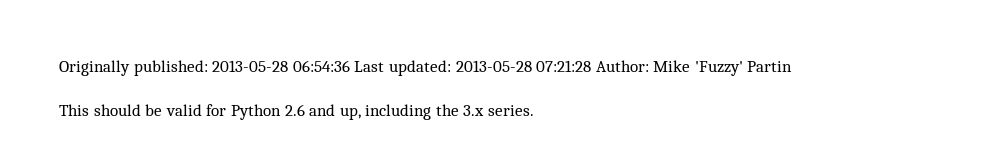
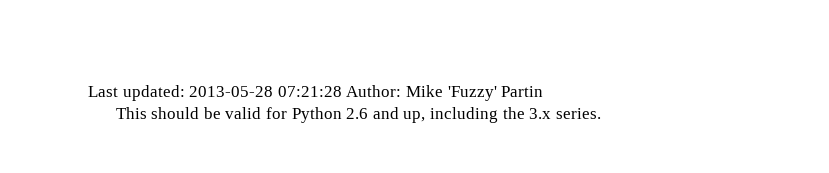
[59,60,350,76] Originally published: 2013-05-28 06:54:36 -> (88, 91) none

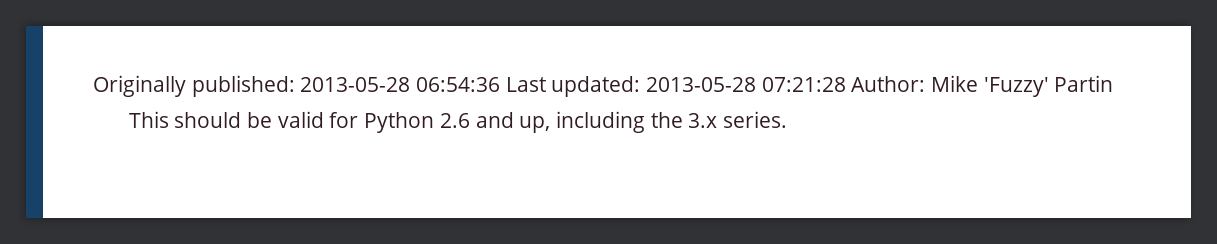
(88, 91) none -> [93,75,501,97] Originally published: 2013-05-28 06:54:36

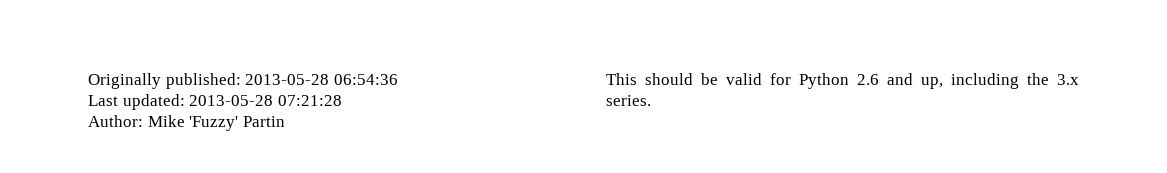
(501, 84) none -> (398, 79) //
(846, 84) none -> (342, 100) //

